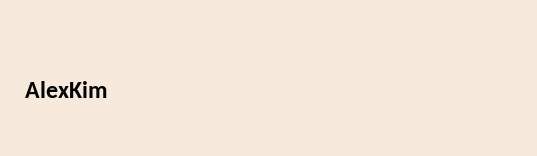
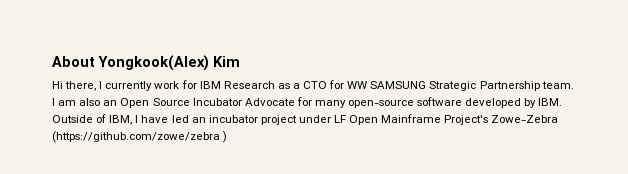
[25,81,108,98] AlexKim -> [52,55,240,71] [52,80,574,91] [52,97,563,108] [52,114,559,125] [52,131,228,143] About Yongkook(Alex) Kim // Hi there, I currently work for IBM Research as a CTO for WW SAMSUNG Strategic Partnership team. I am also an Open Source Incubator Advocate for many open-source software developed by IBM. Outside of IBM, I have led an incubator project under LF Open Mainframe Project's Zowe-Zebra (https://github.com/zowe/zebra )

